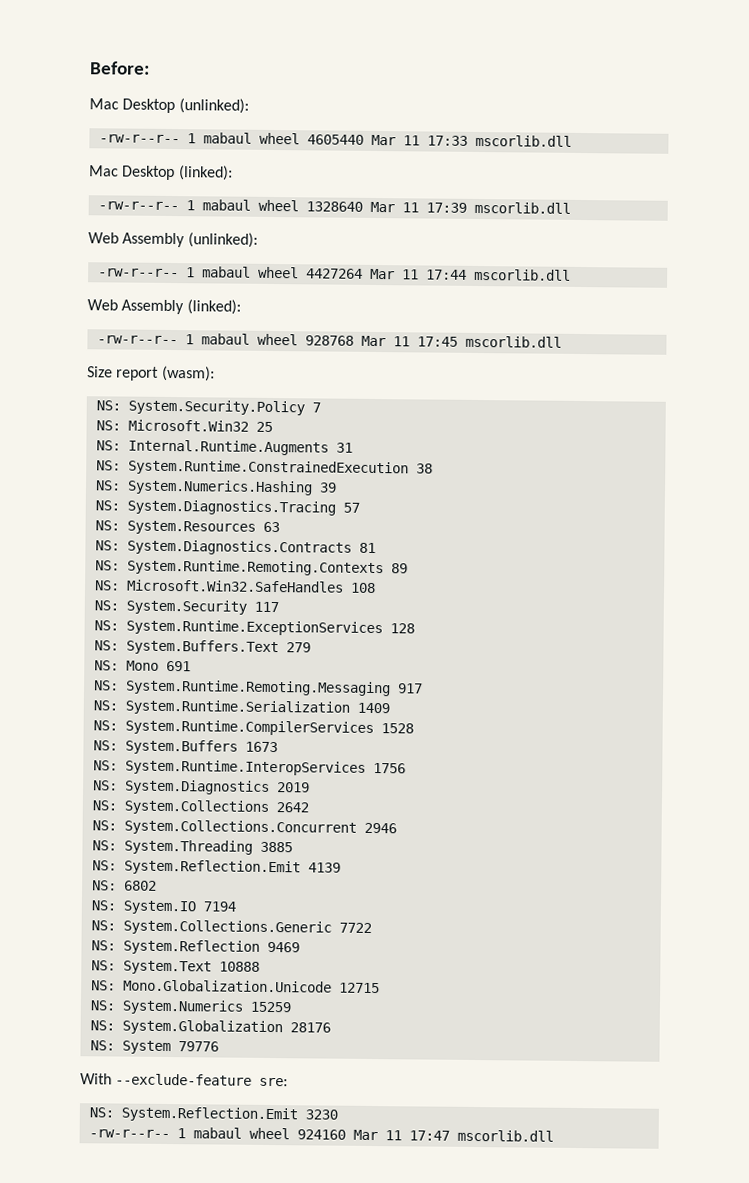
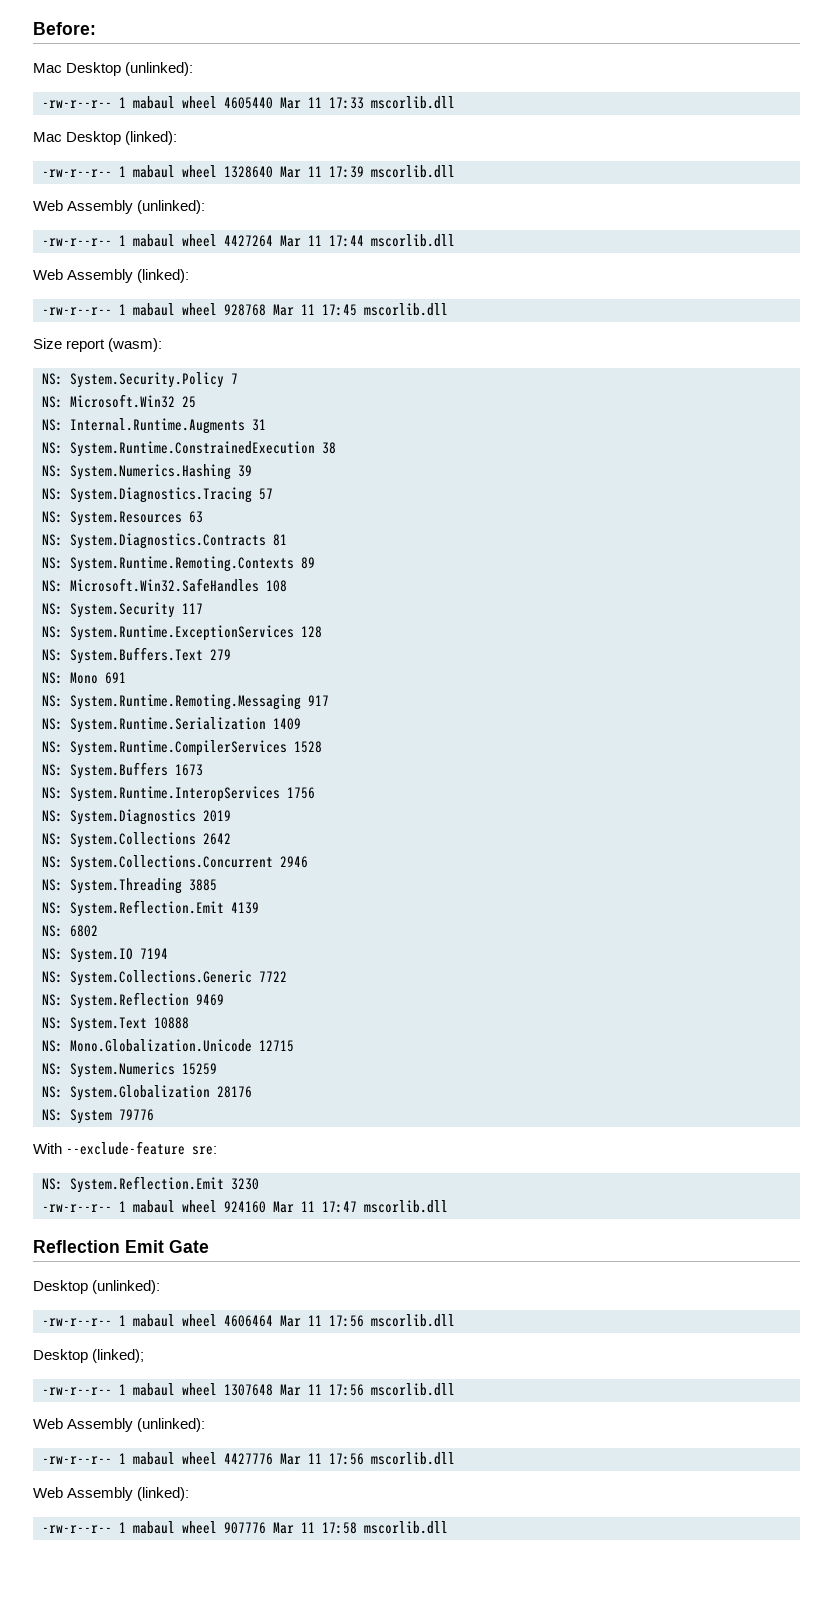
(554, 1135) none -> [33,1240,209,1253] [33,1280,161,1294] [42,1314,455,1327] [33,1349,145,1363] [42,1383,455,1396] [33,1418,206,1432] [42,1452,455,1465] [33,1487,190,1501] [42,1521,448,1534] // Reflection Emit Gate // Desktop (unlinked): // -rw-r--r-- 1 mabaul wheel 4606464 Mar 11 17:56 mscorlib.dll // Desktop (linked); // -rw-r--r-- 1 mabaul wheel 1307648 Mar 11 17:56 mscorlib.dll // Web Assembly (unlinked): // -rw-r--r-- 1 mabaul wheel 4427776 Mar 11 17:56 mscorlib.dll // Web Assembly (linked): // -rw-r--r-- 1 mabaul wheel 907776 Mar 11 17:58 mscorlib.dll

